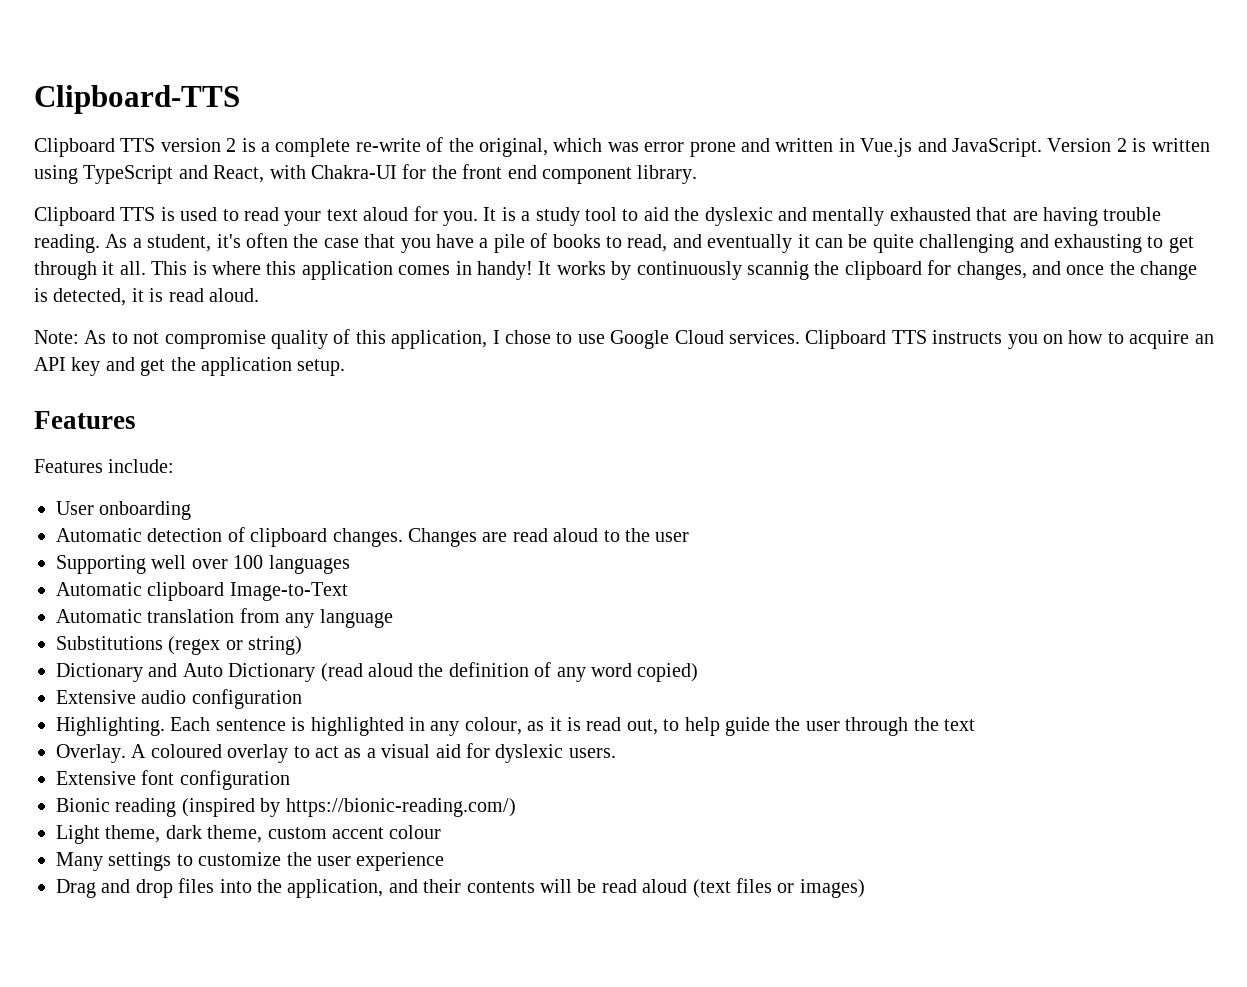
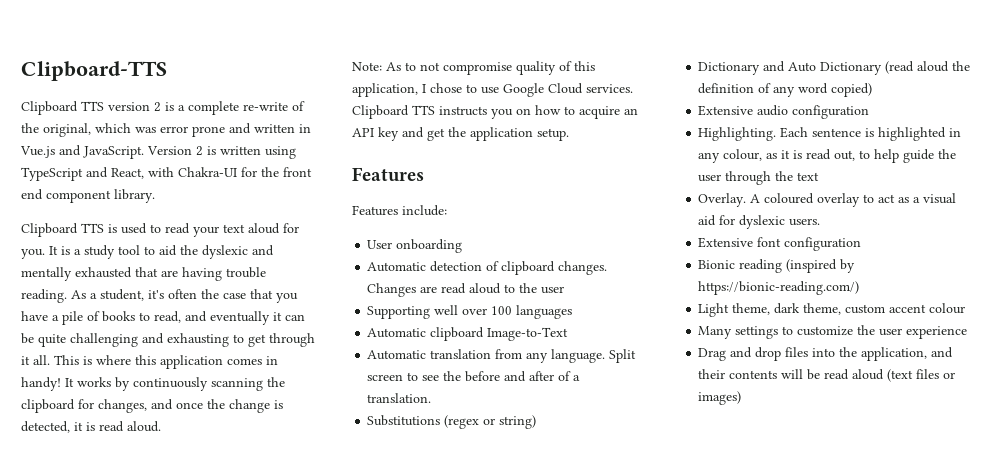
[746,261,809,280] scannig -> [211,378,263,391] scanning
[319,609,393,628] language -> [551,349,637,363] [367,371,581,382] [367,393,432,403] language. Split screen to see the before and after of a translation.

